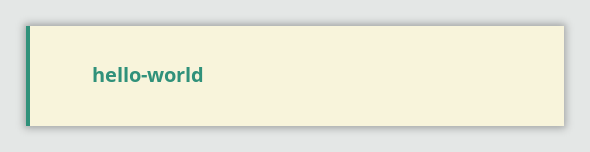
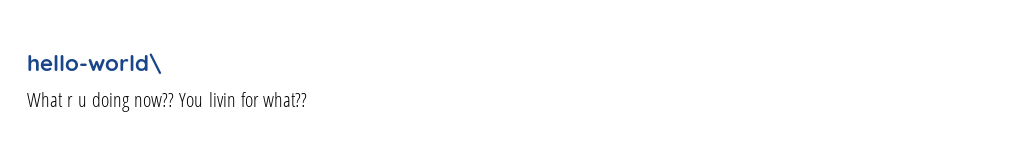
[92,67,204,82] hello-world -> [27,53,162,74] [27,92,308,112] hello-world\ // What r u doing now?? You livin for what??

